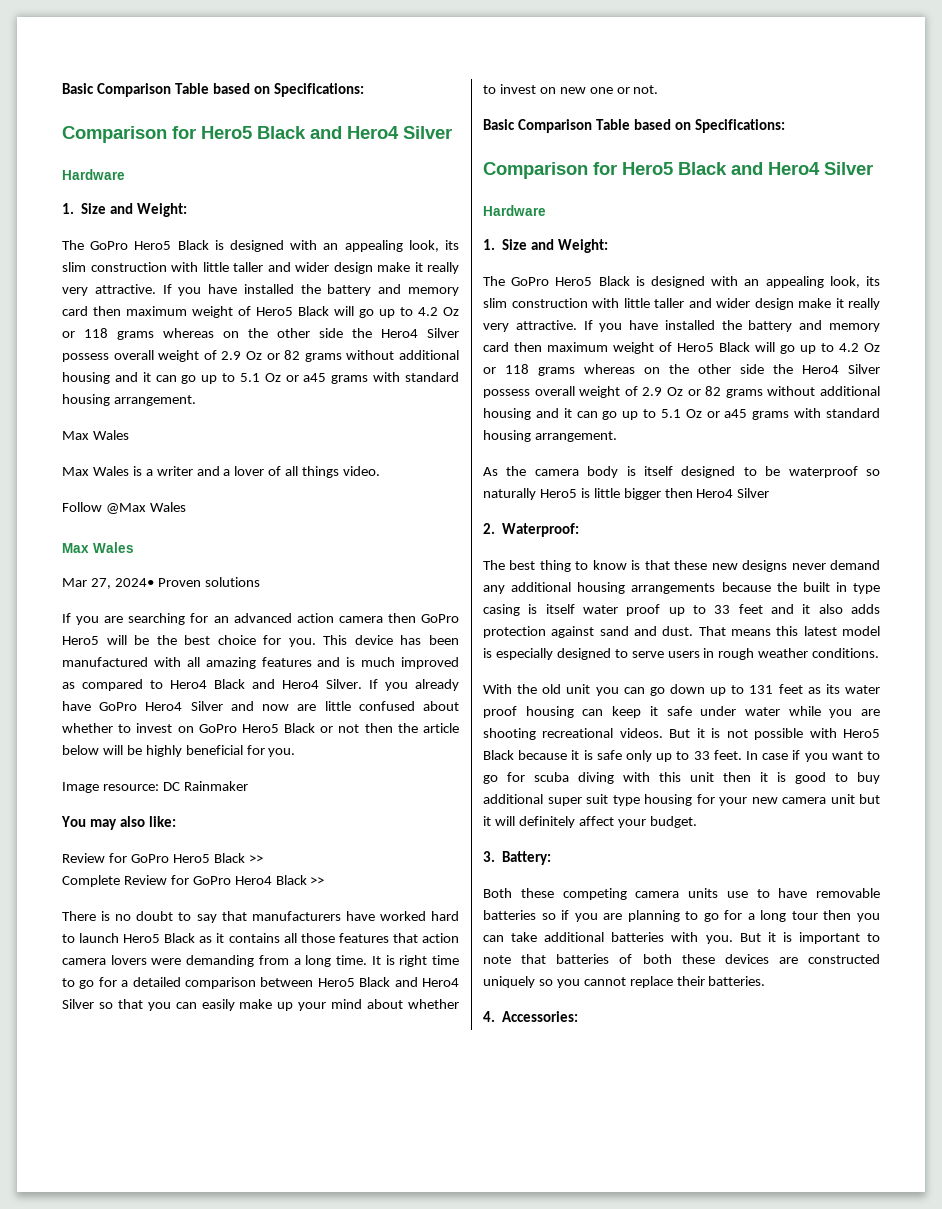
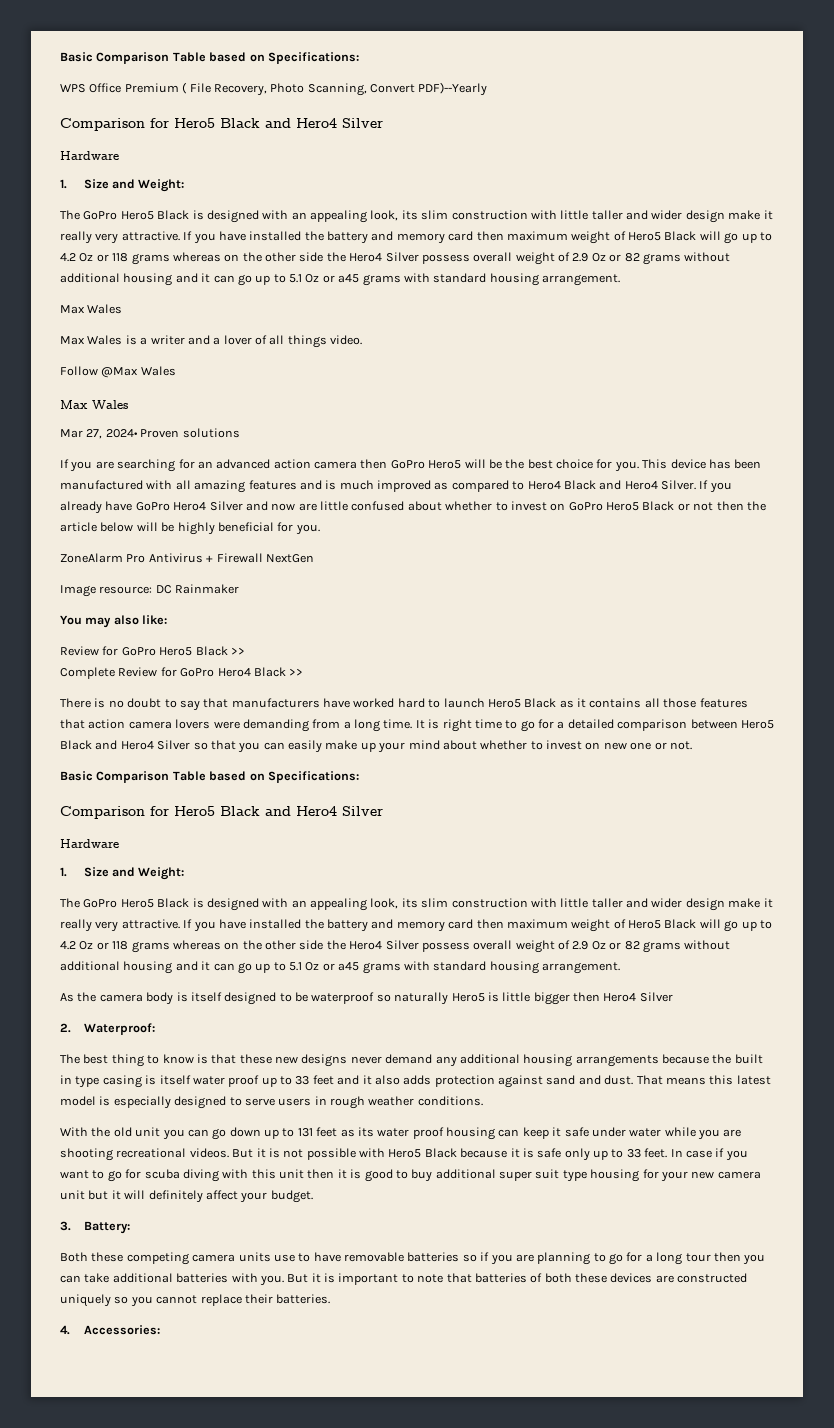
[62,83,364,97] Basic Comparison Table based on Specifications: -> [60,52,359,64] [60,82,488,96] Basic Comparison Table based on Specifications: // WPS Office Premium ( File Recovery, Photo Scanning, Convert PDF)--Yearly
(296, 752) none -> [60,553,314,563] // ZoneAlarm Pro Antivirus + Firewall NextGen

